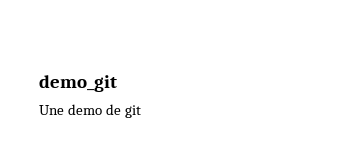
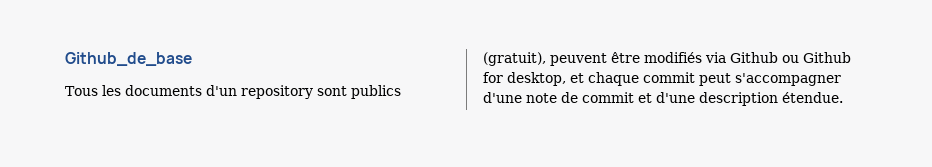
[39,75,117,92] [39,104,141,118] demo_git // Une demo de git -> [65,52,192,66] [65,85,401,99] [483,52,851,66] [483,72,841,86] [483,92,843,106] Github_de_base // Tous les documents d'un repository sont publics (gratuit), peuvent être modifiés via Github ou Github for desktop, et chaque commit peut s'accompagner d'une note de commit et d'une description étendue.

